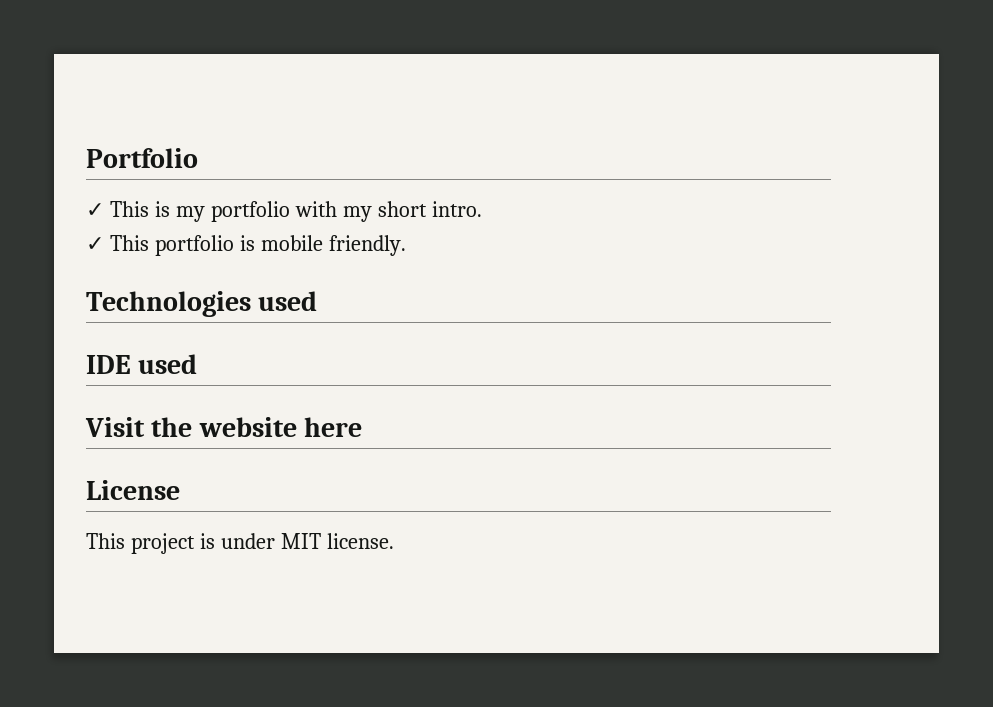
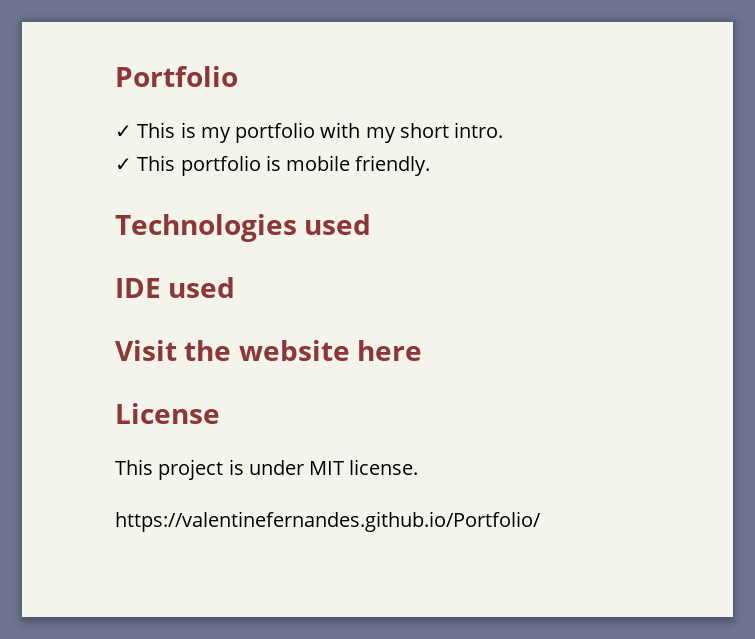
(394, 541) none -> [115,511,541,532] // https://valentinefernandes.github.io/Portfolio/

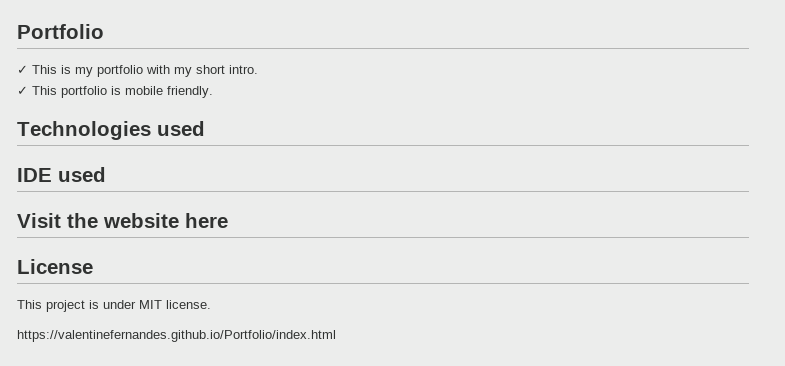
[115,511,541,532] https://valentinefernandes.github.io/Portfolio/ -> [17,330,336,342] https://valentinefernandes.github.io/Portfolio/index.html

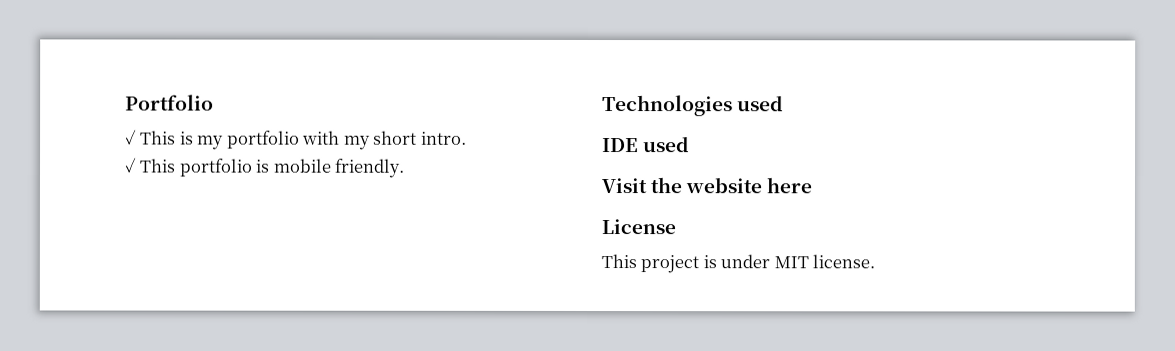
[17,330,336,342] // https://valentinefernandes.github.io/Portfolio/index.html -> (876, 261) none

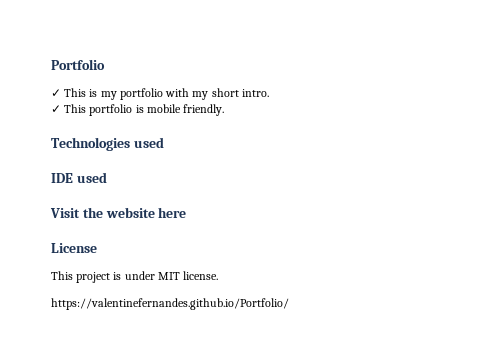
(876, 261) none -> [51,298,289,310] // https://valentinefernandes.github.io/Portfolio/

